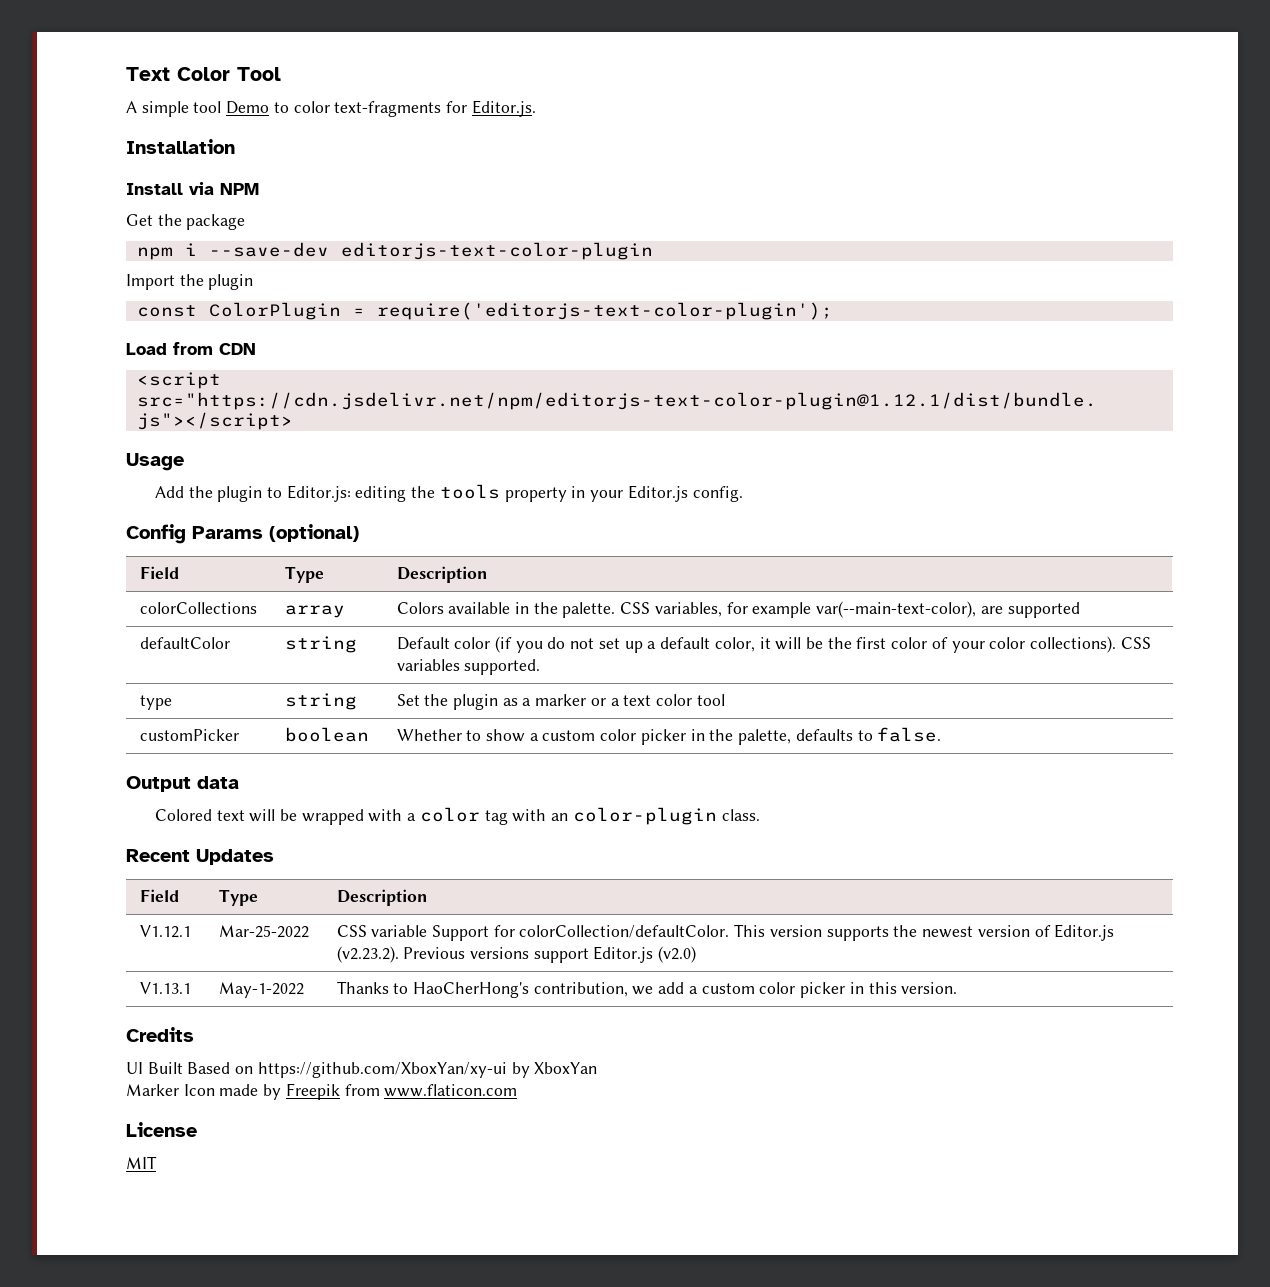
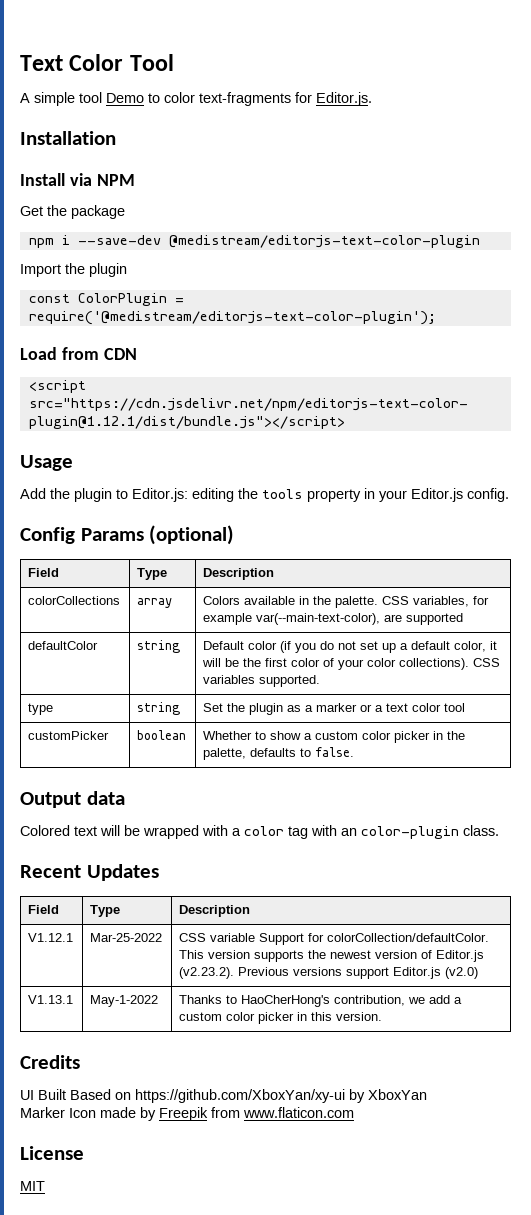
[340,242,653,260] editorjs-text-color-plugin -> [168,235,480,248] @medistream/editorjs-text-color-plugin
[376,302,833,320] require('editorjs-text-color-plugin'); -> [28,311,436,325] require('@medistream/editorjs-text-color-plugin');

